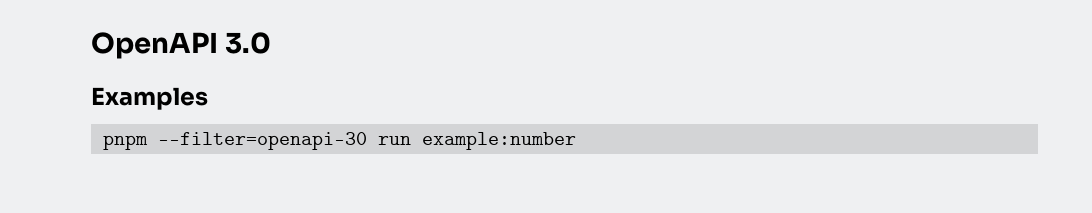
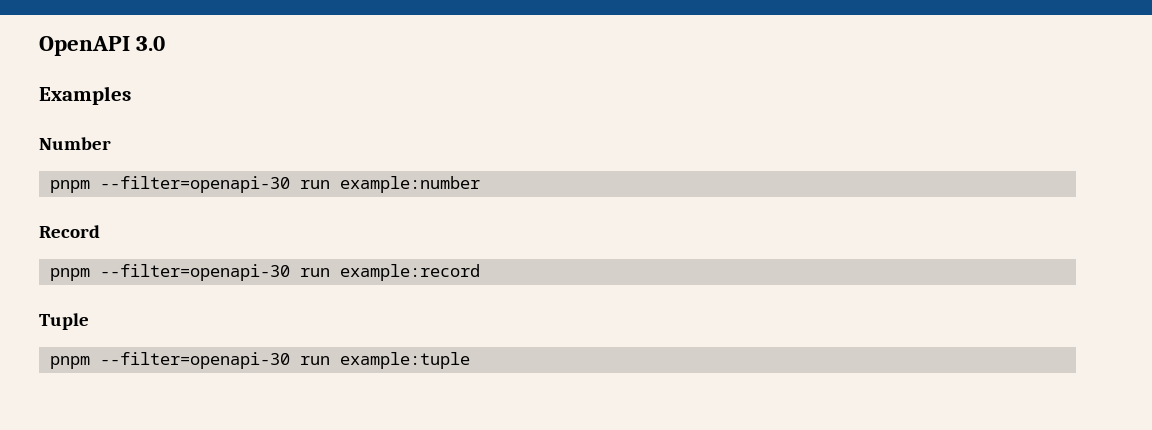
(208, 98) none -> [39,137,111,150] // Number
(576, 141) none -> [39,225,100,238] [49,264,480,281] [39,313,89,330] [49,352,470,369] // Record // pnpm --filter=openapi-30 run example:record // Tuple // pnpm --filter=openapi-30 run example:tuple

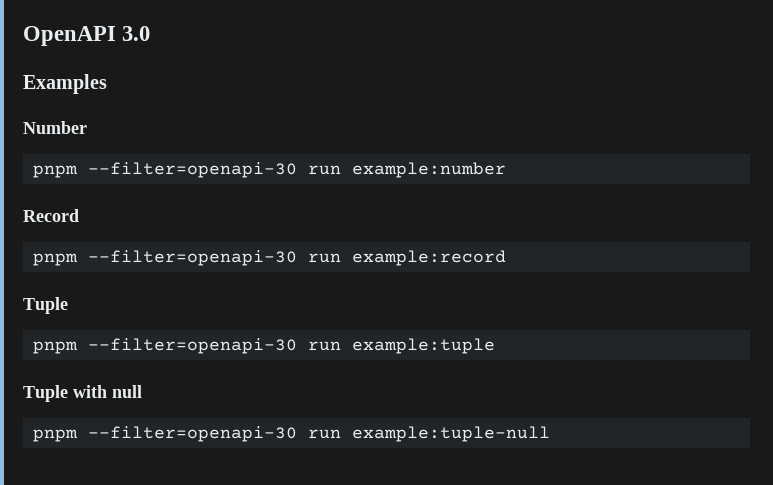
(470, 360) none -> [23,385,142,402] [32,426,550,442] // Tuple with null // pnpm --filter=openapi-30 run example:tuple-null

